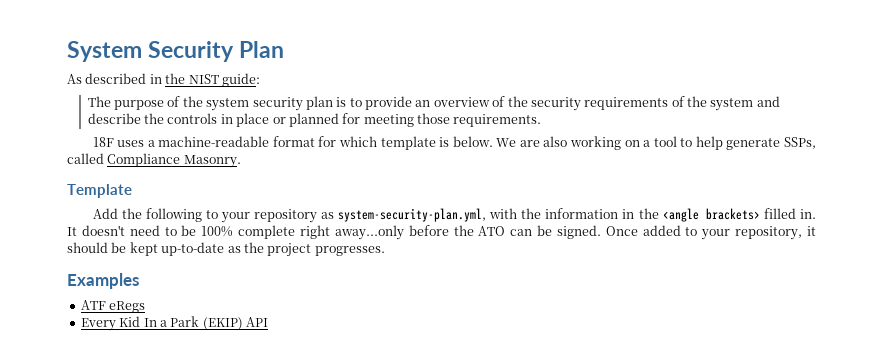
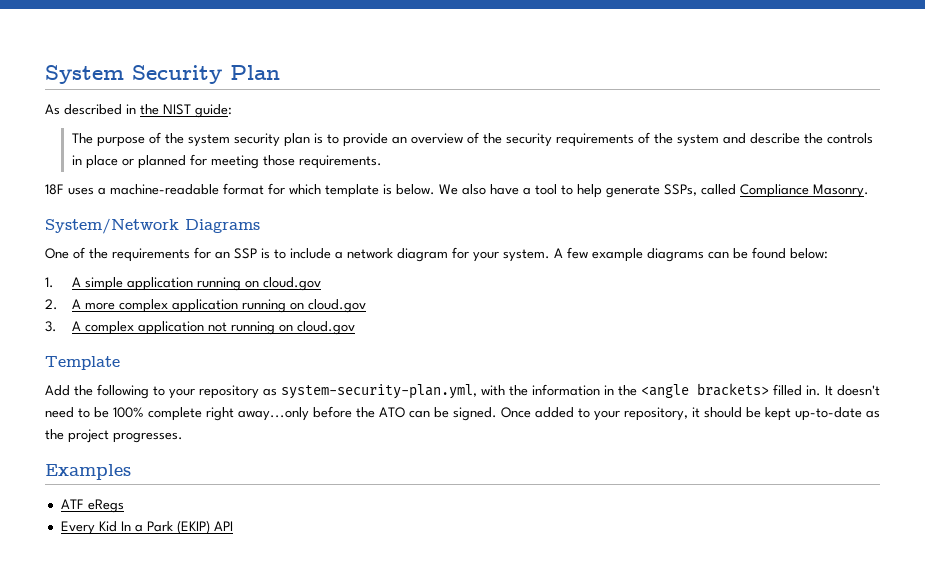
[519,136,640,150] are also working on -> [462,184,519,195] also have
(241, 161) none -> [45,218,260,234] [45,247,828,262] [45,277,321,291] [45,299,366,313] [45,321,355,335] // System/Network Diagrams // One of the requirements for an SSP is to include a network diagram for your system. A few example diagrams can be found below: // 1. A simple application running on cloud.gov // 2. A more complex application running on cloud.gov // 3. A complex application not running on cloud.gov

